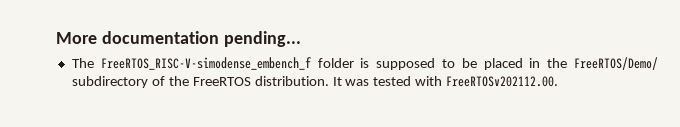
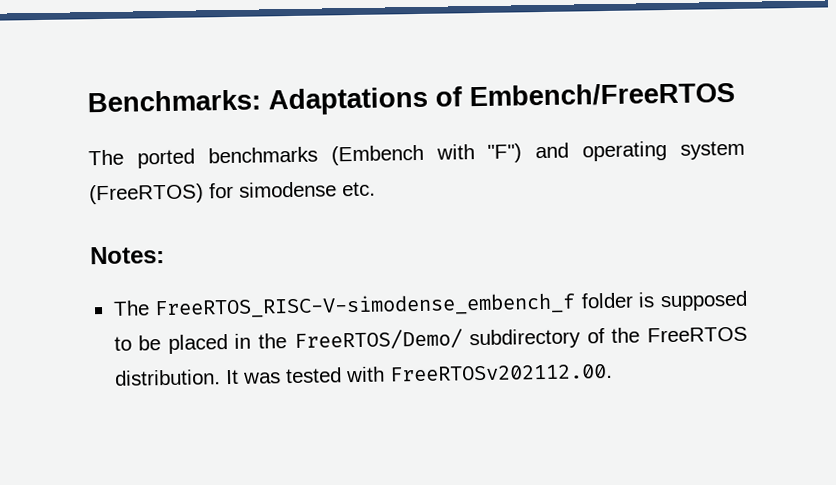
[56,31,301,47] More documentation pending... -> [87,81,735,116] [88,140,745,169] [89,181,376,205] [90,246,165,265] Benchmarks: Adaptations of Embench/FreeRTOS // The ported benchmarks (Embench with "F") and operating system (FreeRTOS) for simodense etc. // Notes:

